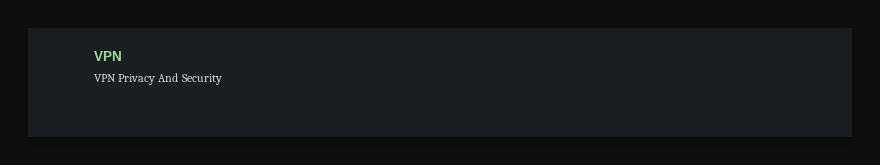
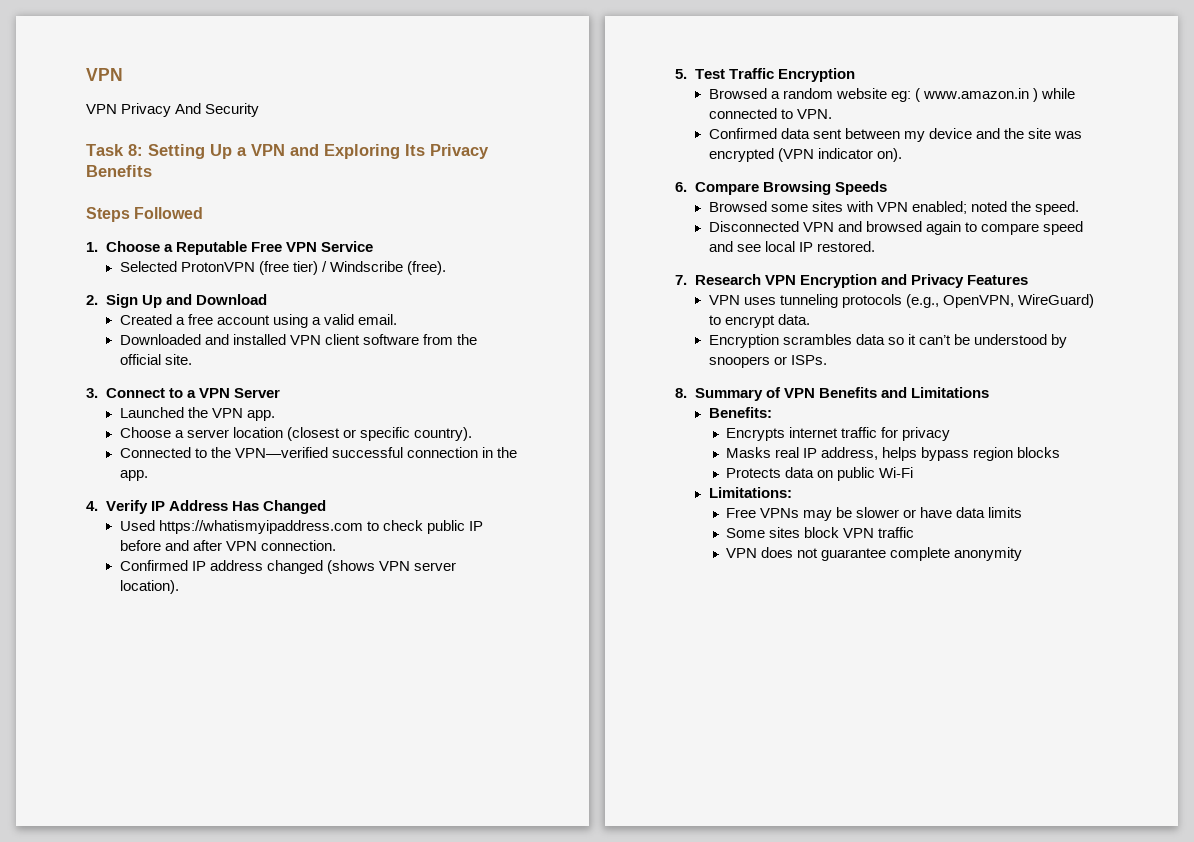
(222, 79) none -> [86,144,489,159] [86,165,152,177] [86,207,204,222] [86,241,373,255] [119,261,447,275] [86,294,267,308] [119,314,398,328] [119,334,478,345] [119,354,192,365] [86,388,280,398] [119,407,275,421] [119,427,473,441] [119,447,518,458] [119,470,148,481] [86,500,326,514] [119,520,484,534] [119,540,336,551] [119,560,457,574] [119,580,179,594] [675,68,855,82] [708,88,1076,102] [708,108,832,119] [708,128,1083,142] [708,148,902,162] [675,181,887,195] [708,201,1080,215] [708,221,1084,235] [708,241,875,252] [675,274,1028,288] [708,294,1095,308] [708,314,810,328] [708,334,1068,348] [708,355,827,368] [675,387,989,401] [708,407,772,418] [726,427,951,441] [726,447,1061,461] [726,467,914,481] [708,487,792,498] [726,507,1023,521] [726,527,915,538] [726,547,1023,561] // Task 8: Setting Up a VPN and Exploring Its Privacy Benefits // Steps Followed // 1. Choose a Reputable Free VPN Service // Selected ProtonVPN (free tier) / Windscribe (free). // 2. Sign Up and Download // Created a free account using a valid email. // Downloaded and installed VPN client software from the official site. // 3. Connect to a VPN Server // Launched the VPN app. // Choose a server location (closest or specific country). // Connected to the VPN—verified successful connection in the app. // 4. Verify IP Address Has Changed // Used https://whatismyipaddress.com to check public IP before and after VPN connection. // Confirmed IP address changed (shows VPN server location). // 5. Test Traffic Encryption // Browsed a random website eg: ( www.amazon.in ) while connected to VPN. // Confirmed data sent between my device and the site was encrypted (VPN indicator on). // 6. Compare Browsing Speeds // Browsed some sites with VPN enabled; noted the speed. // Disconnected VPN and browsed again to compare speed and see local IP restored. // 7. Research VPN Encryption and Privacy Features // VPN uses tunneling protocols (e.g., OpenVPN, WireGuard) to encrypt data. // Encryption scrambles data so it can’t be understood by snoopers or ISPs. // 8. Summary of VPN Benefits and Limitations // Benefits: // Encrypts internet traffic for privacy // Masks real IP address, helps bypass region blocks // Protects data on public Wi-Fi // Limitations: // Free VPNs may be slower or have data limits // Some sites block VPN traffic // VPN does not guarantee complete anonymity

